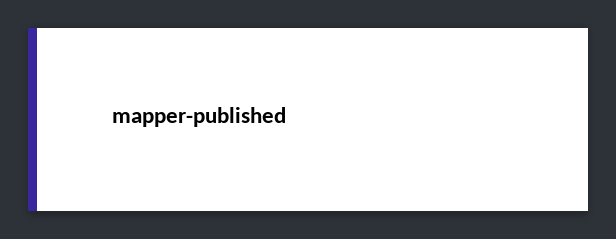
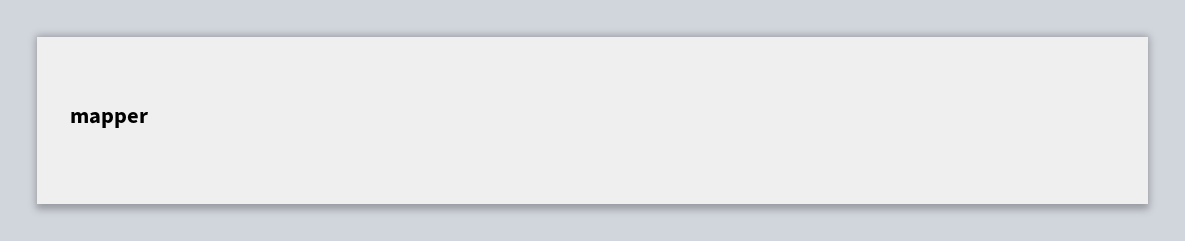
[112,107,286,127] mapper-published -> [70,112,148,128] mapper

